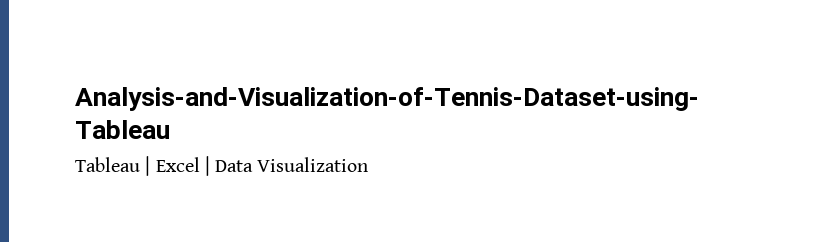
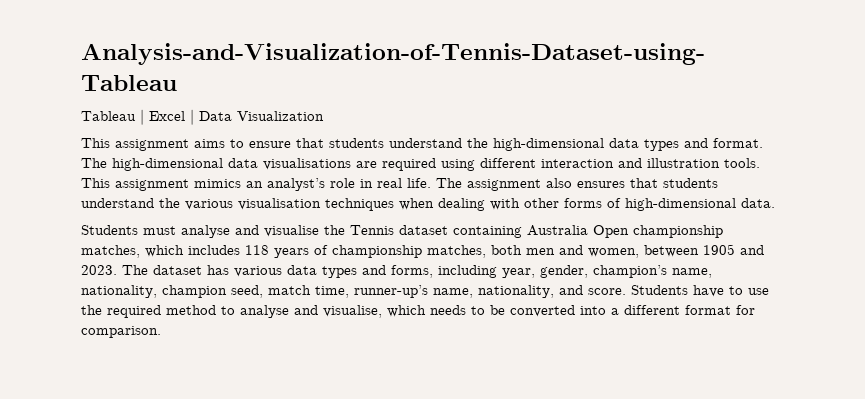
(369, 164) none -> [81,138,763,151] [81,158,760,171] [81,178,718,191] [81,198,775,211] [81,225,723,238] [81,244,764,258] [81,265,712,278] [81,285,769,298] [81,305,755,318] [81,326,161,338] // This assignment aims to ensure that students understand the high-dimensional data types and format. The high-dimensional data visualisations are required using different interaction and illustration tools. This assignment mimics an analyst’s role in real life. The assignment also ensures that students understand the various visualisation techniques when dealing with other forms of high-dimensional data. // Students must analyse and visualise the Tennis dataset containing Australia Open championship matches, which includes 118 years of championship matches, both men and women, between 1905 and 2023. The dataset has various data types and forms, including year, gender, champion’s name, nationality, champion seed, match time, runner-up’s name, nationality, and score. Students have to use the required method to analyse and visualise, which needs to be converted into a different format for comparison.

